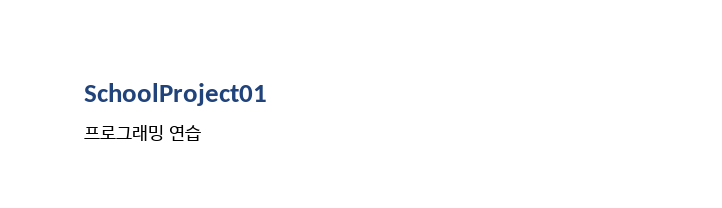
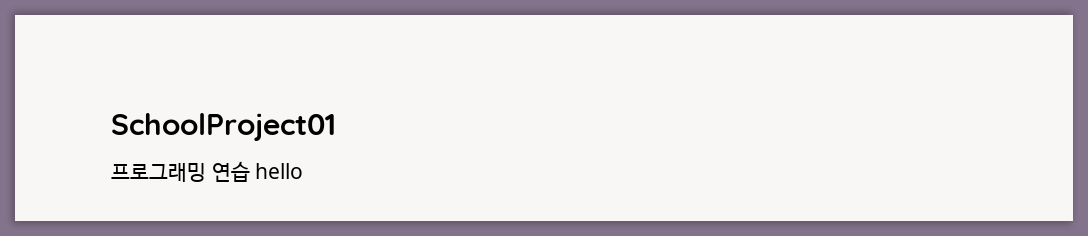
(201, 133) none -> [255,163,304,179] hello

